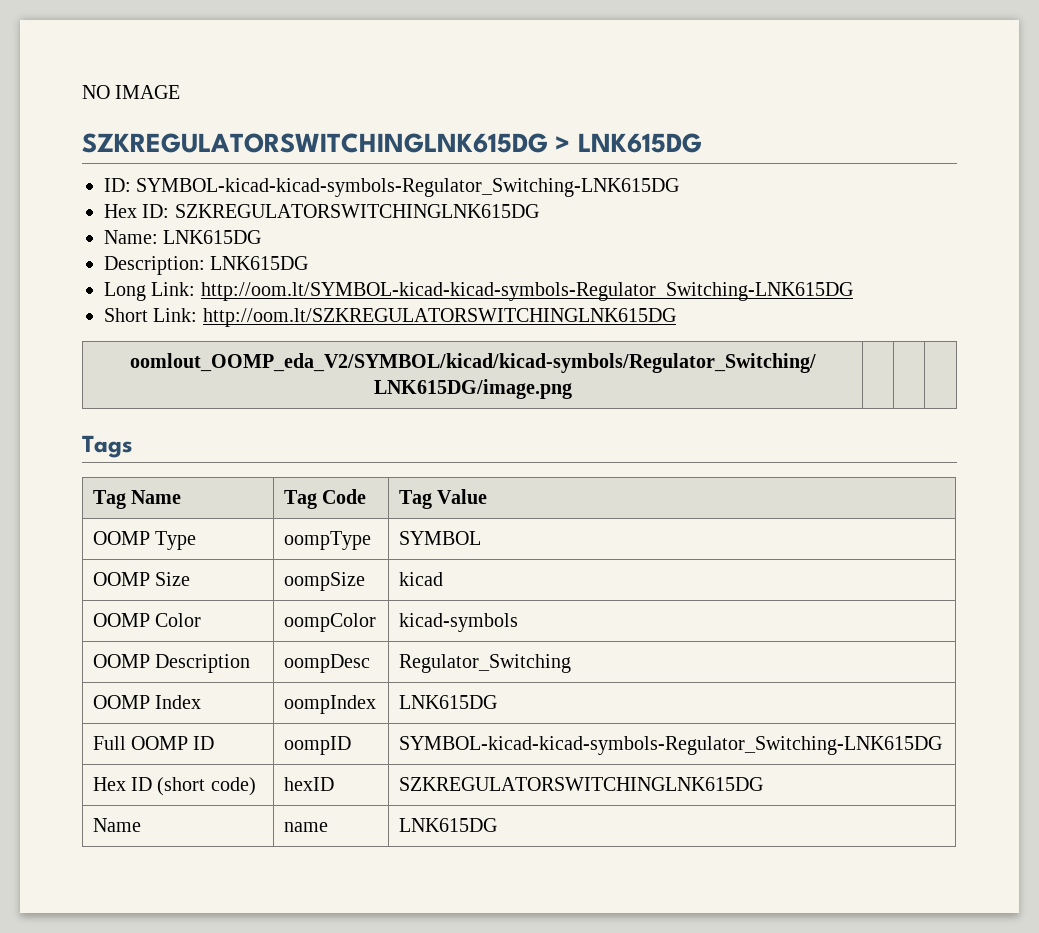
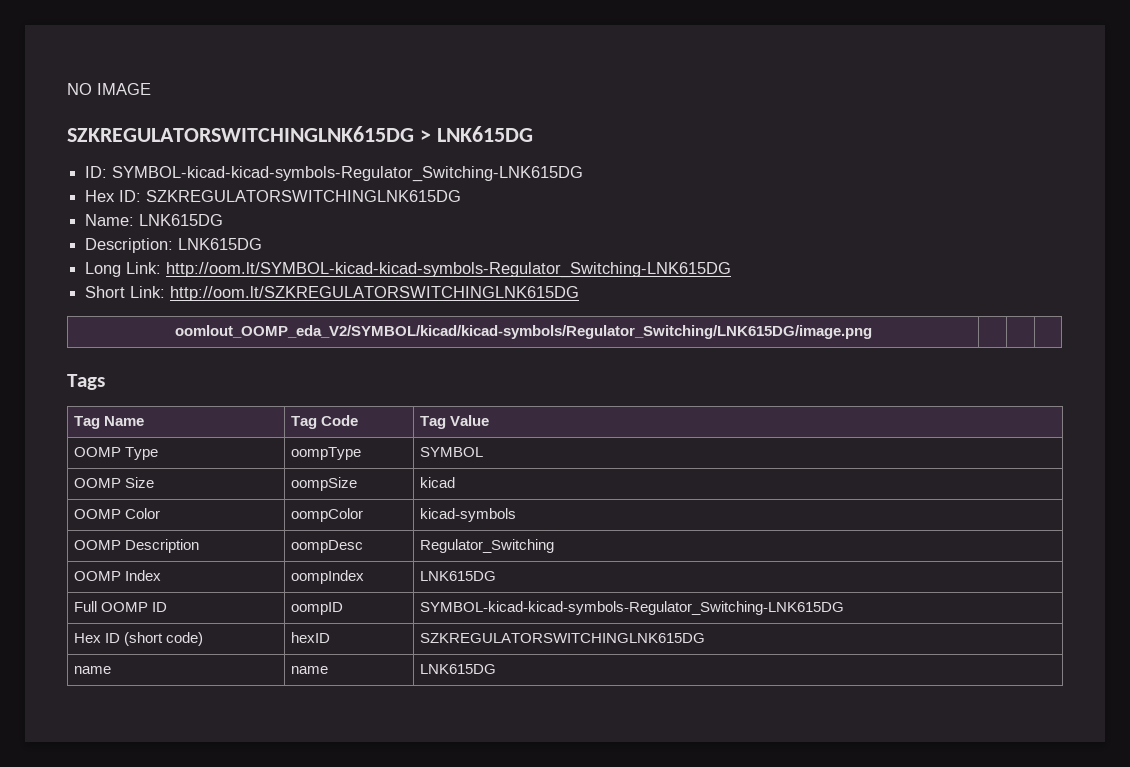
[92,818,141,832] Name -> [73,666,111,674] name

